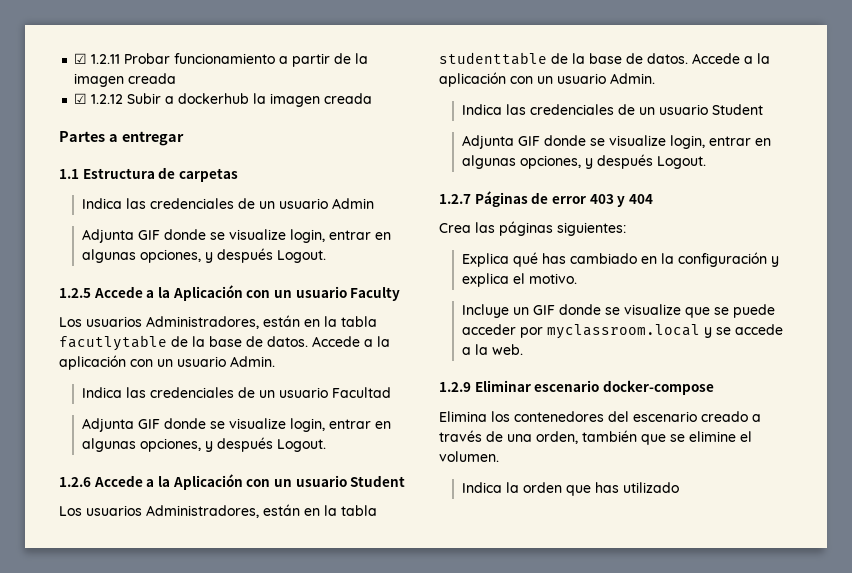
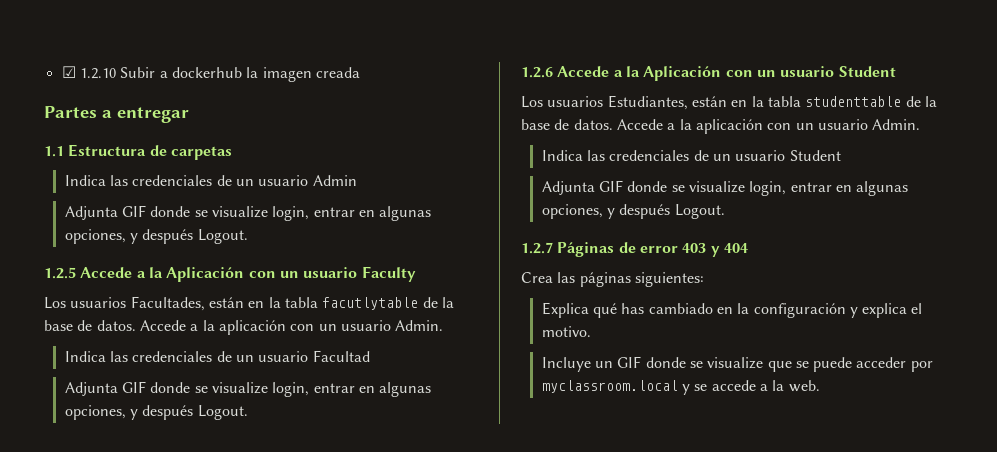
[74,53,369,67] [74,73,177,87] [74,93,124,104] ☑ 1.2.11 Probar funcionamiento a partir de la imagen creada // ☑ 1.2.12 -> [61,66,116,79] ☑ 1.2.10
[146,316,259,329] Administradores, -> [130,296,205,311] Facultades,
[146,505,259,518] Administradores, -> [607,95,688,110] Estudiantes,
[439,380,714,395] [439,411,761,422] [439,430,752,445] [439,451,499,462] [461,482,679,496] // 1.2.9 Eliminar escenario docker-compose // Elimina los contenedores del escenario creado a través de una orden, también que se elimine el volumen. // Indica la orden que has utilizado -> (820, 386) none

